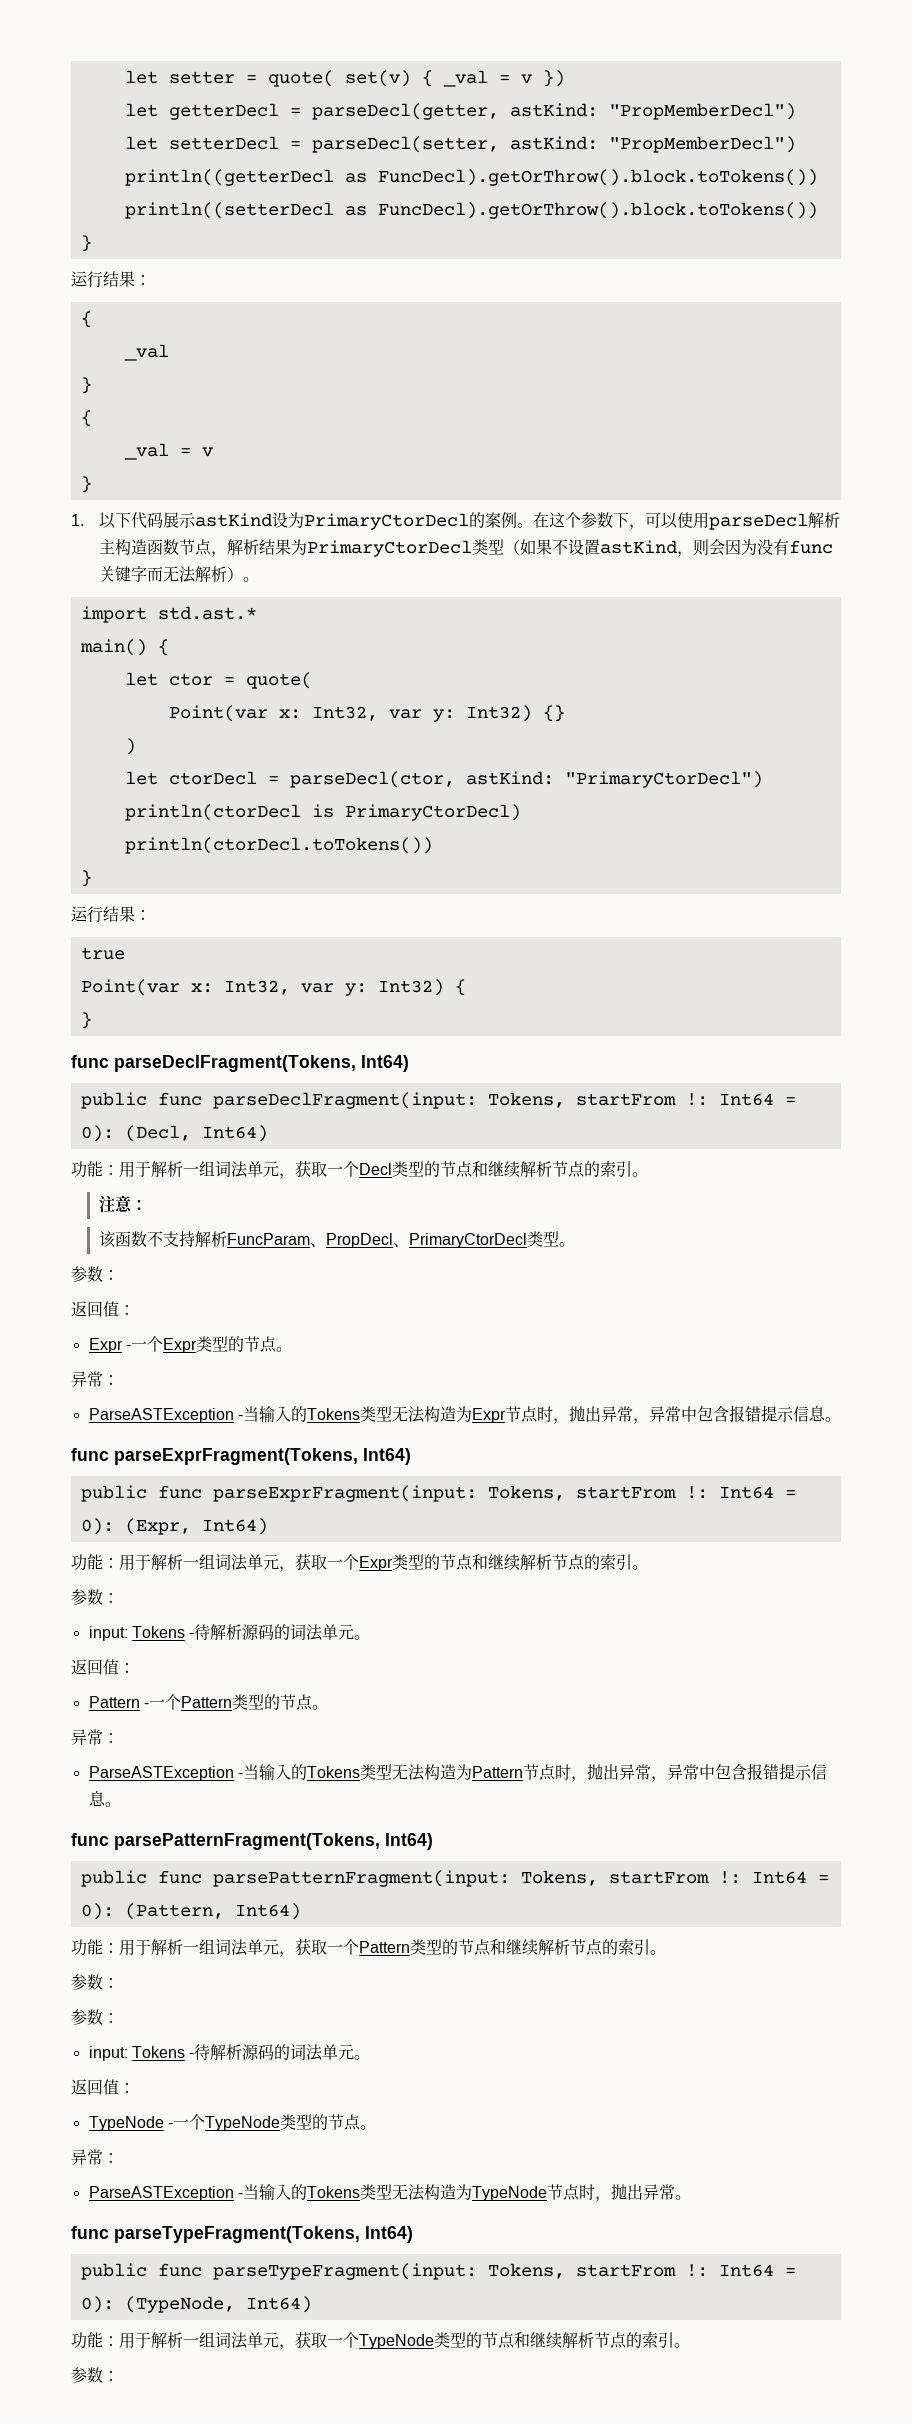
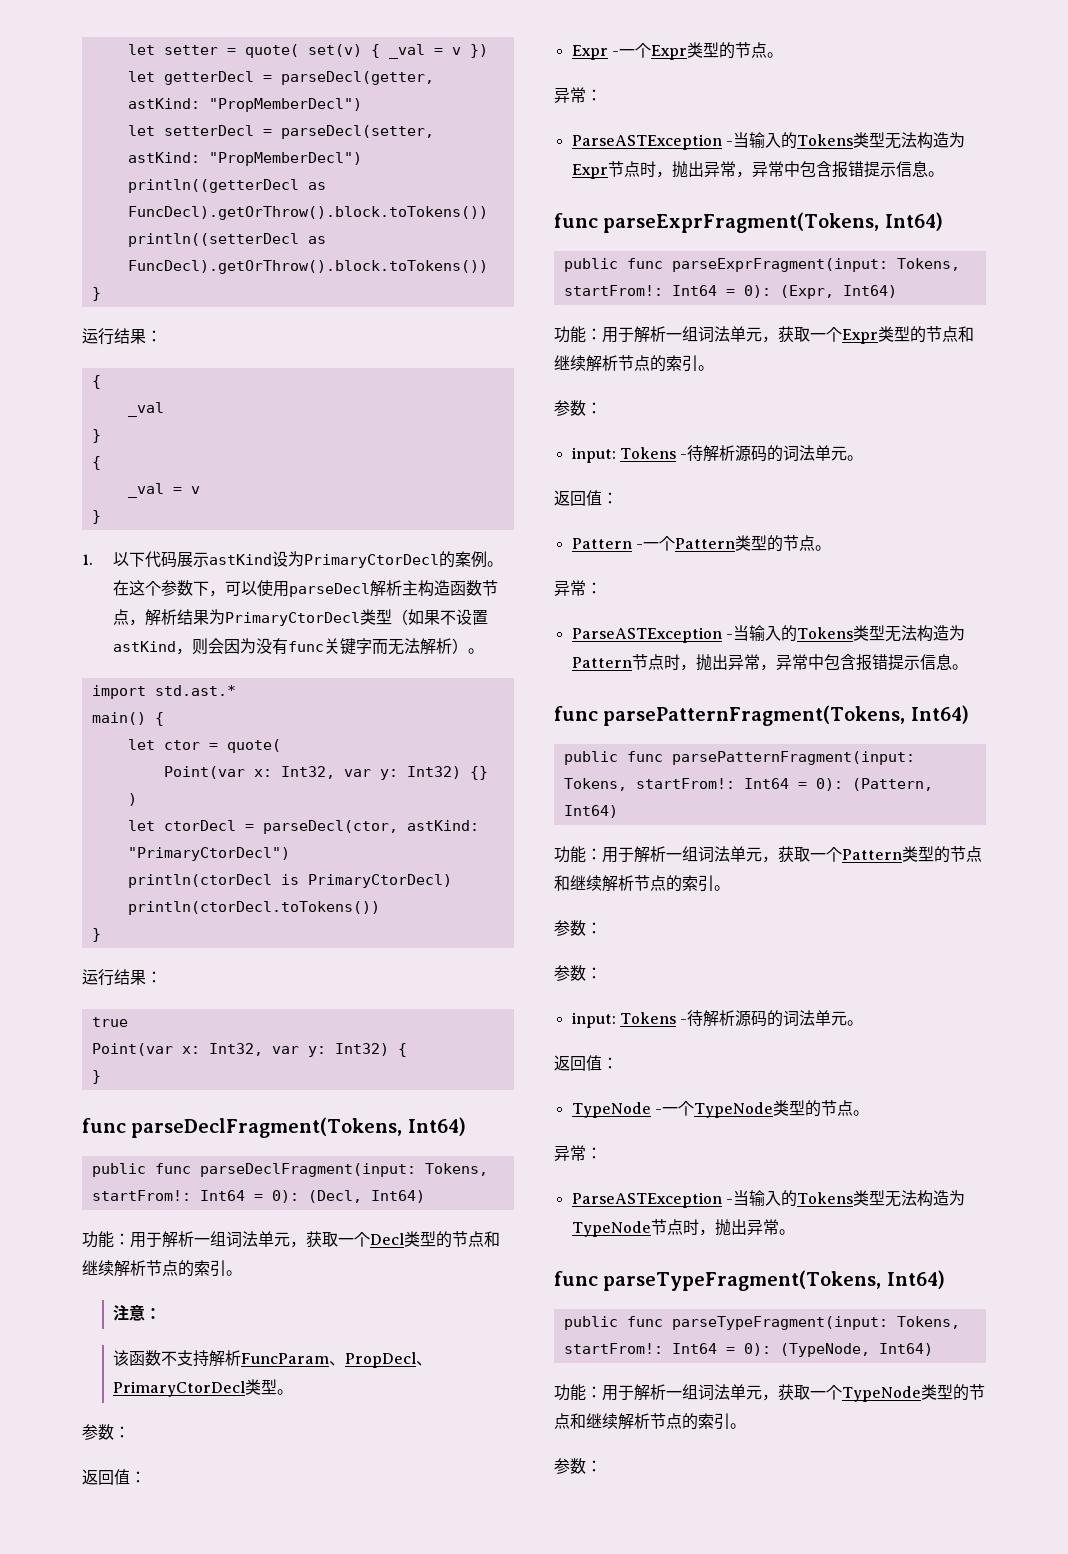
[575,1093,708,1106] startFrom !: -> [91,1190,191,1201] startFrom!:
[575,1486,708,1499] startFrom !: -> [563,285,663,296] startFrom!:
[608,1871,741,1884] startFrom !: -> [635,778,735,789] startFrom!:
[575,2264,708,2277] startFrom !: -> [563,1343,663,1354] startFrom!:

